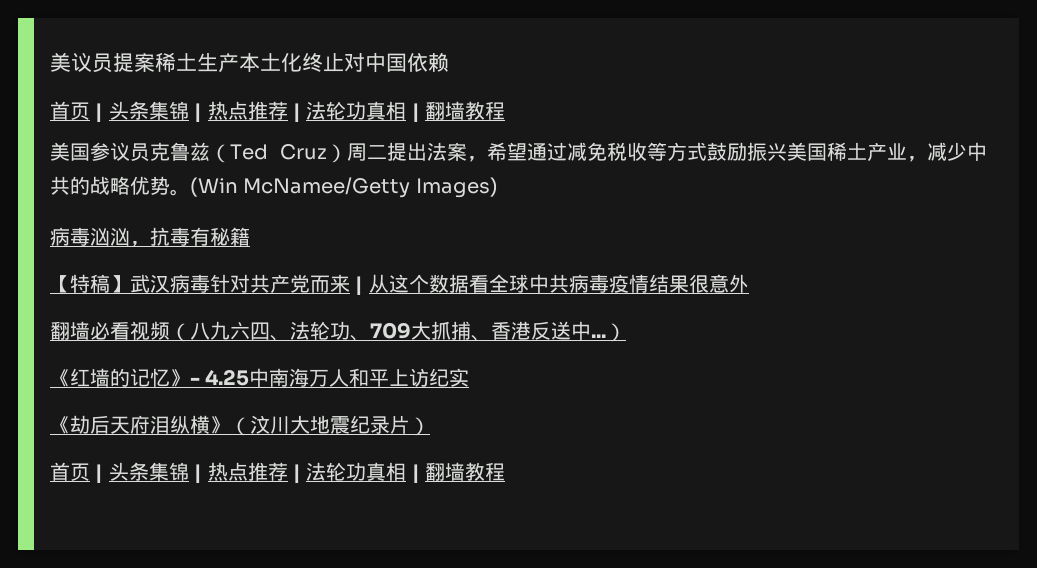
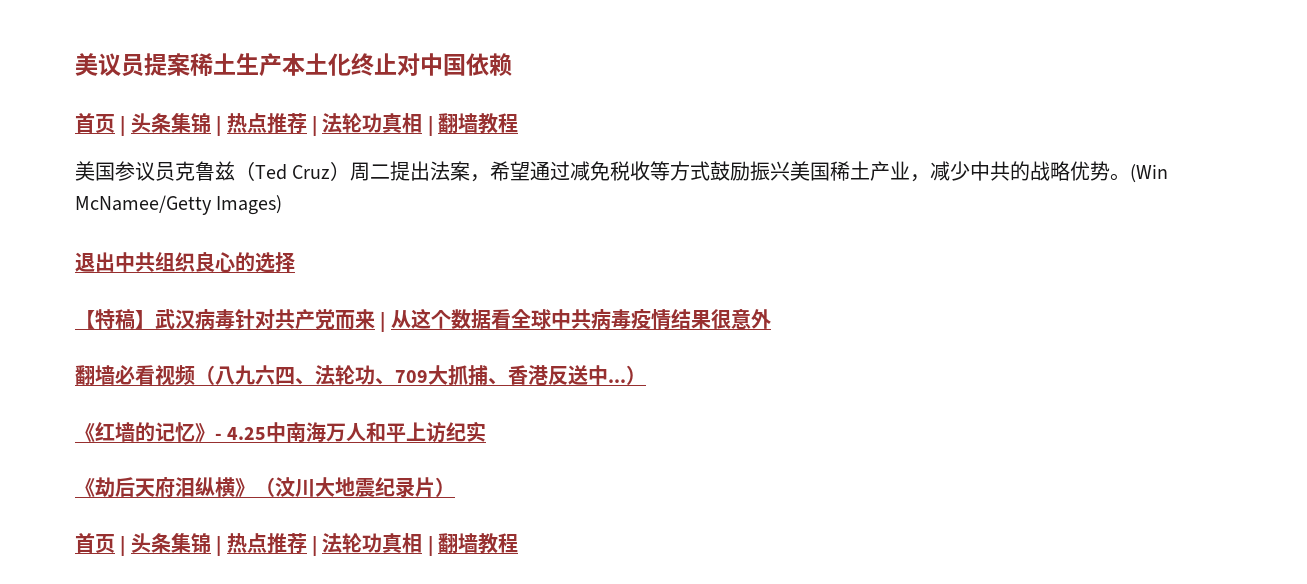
[50,227,250,247] 病毒汹汹，抗毒有秘籍 -> [75,252,295,273] 退出中共组织良心的选择

